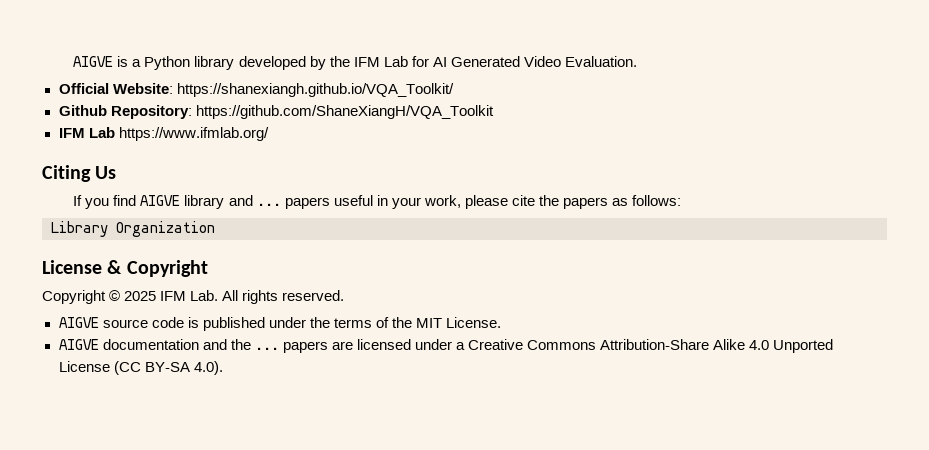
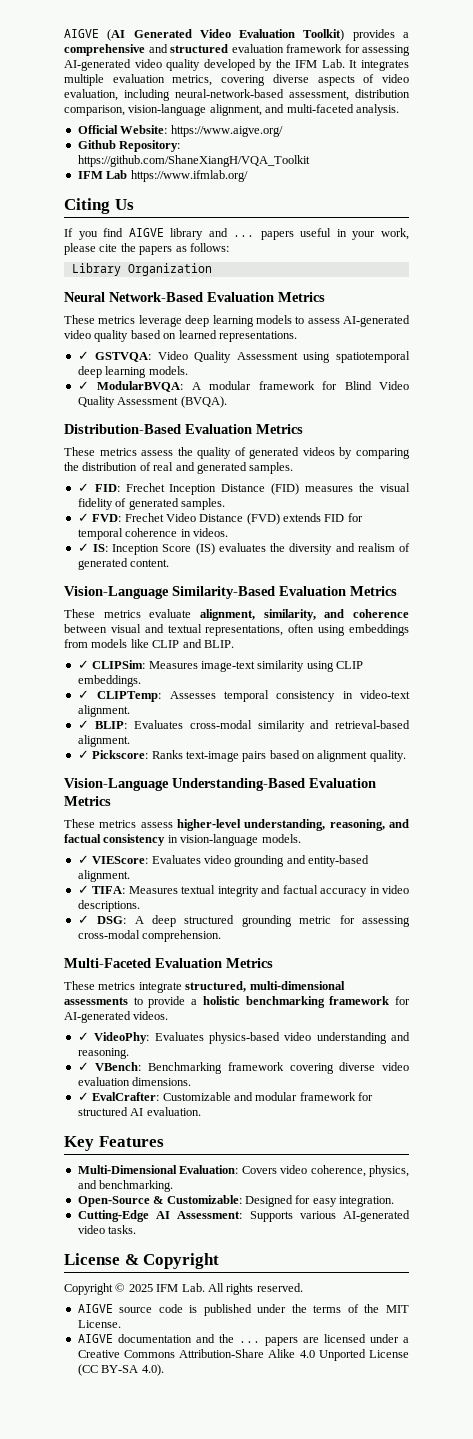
[73,56,637,70] AIGVE is a Python library developed by the IFM Lab for AI Generated Video Evaluation. -> [64,29,409,41] [64,44,410,56] [64,59,409,71] [64,74,410,86] [64,89,410,101] [64,104,399,116] AIGVE (AI Generated Video Evaluation Toolkit) provides a comprehensive and structured evaluation framework for assessing AI-generated video quality developed by the IFM Lab. It integrates multiple evaluation metrics, covering diverse aspects of video evaluation, including neural-network-based assessment, distribution comparison, vision-language alignment, and multi-faceted analysis.
[176,83,454,97] https://shanexiangh.github.io/VQA_Toolkit/ -> [170,125,283,137] https://www.aigve.org/
(215, 229) none -> [64,292,325,302] [64,315,410,327] [64,330,297,342] [77,351,410,363] [77,366,188,378] [77,381,410,392] [77,396,227,408] [64,424,303,434] [64,447,410,459] [64,462,294,474] [77,483,410,495] [77,498,225,510] [77,513,363,525] [77,528,228,540] [77,543,411,555] [77,558,170,570] [64,586,397,599] [64,609,409,621] [64,624,409,636] [64,639,234,648] [77,660,363,672] [77,675,141,687] [77,690,410,702] [77,705,130,717] [77,720,410,732] [77,735,130,747] [77,750,406,762] [64,778,376,791] [64,796,111,806] [64,819,409,831] [64,834,301,846] [77,855,369,867] [77,870,130,882] [77,885,410,897] [77,900,140,912] [77,915,410,927] [77,930,222,942] [64,958,273,968] [64,981,345,993] [64,996,410,1008] [64,1011,169,1023] [77,1032,410,1044] [77,1048,129,1059] [77,1062,409,1074] [77,1077,192,1086] [77,1092,373,1101] [77,1107,201,1116] [64,1136,164,1151] [77,1165,409,1177] [77,1180,174,1192] [77,1195,394,1207] [77,1210,410,1222] [77,1225,137,1234] // Neural Network-Based Evaluation Metrics // These metrics leverage deep learning models to assess AI-generated video quality based on learned representations. // ✓ GSTVQA: Video Quality Assessment using spatiotemporal deep learning models. // ✓ ModularBVQA: A modular framework for Blind Video Quality Assessment (BVQA). // Distribution-Based Evaluation Metrics // These metrics assess the quality of generated videos by comparing the distribution of real and generated samples. // ✓ FID: Frechet Inception Distance (FID) measures the visual fidelity of generated samples. // ✓ FVD: Frechet Video Distance (FVD) extends FID for temporal coherence in videos. // ✓ IS: Inception Score (IS) evaluates the diversity and realism of generated content. // Vision-Language Similarity-Based Evaluation Metrics // These metrics evaluate alignment, similarity, and coherence between visual and textual representations, often using embeddings from models like CLIP and BLIP. // ✓ CLIPSim: Measures image-text similarity using CLIP embeddings. // ✓ CLIPTemp: Assesses temporal consistency in video-text alignment. // ✓ BLIP: Evaluates cross-modal similarity and retrieval-based alignment. // ✓ Pickscore: Ranks text-image pairs based on alignment quality. // Vision-Language Understanding-Based Evaluation Metrics // These metrics assess higher-level understanding, reasoning, and factual consistency in vision-language models. // ✓ VIEScore: Evaluates video grounding and entity-based alignment. // ✓ TIFA: Measures textual integrity and factual accuracy in video descriptions. // ✓ DSG: A deep structured grounding metric for assessing cross-modal comprehension. // Multi-Faceted Evaluation Metrics // These metrics integrate structured, multi-dimensional assessments to provide a holistic benchmarking framework for AI-generated videos. // ✓ VideoPhy: Evaluates physics-based video understanding and reasoning. // ✓ VBench: Benchmarking framework covering diverse video evaluation dimensions. // ✓ EvalCrafter: Customizable and modular framework for structured AI evaluation. // Key Features // Multi-Dimensional Evaluation: Covers video coherence, physics, and benchmarking. // Open-Source & Customizable: Designed for easy integration. // Cutting-Edge AI Assessment: Supports various AI-generated video tasks.

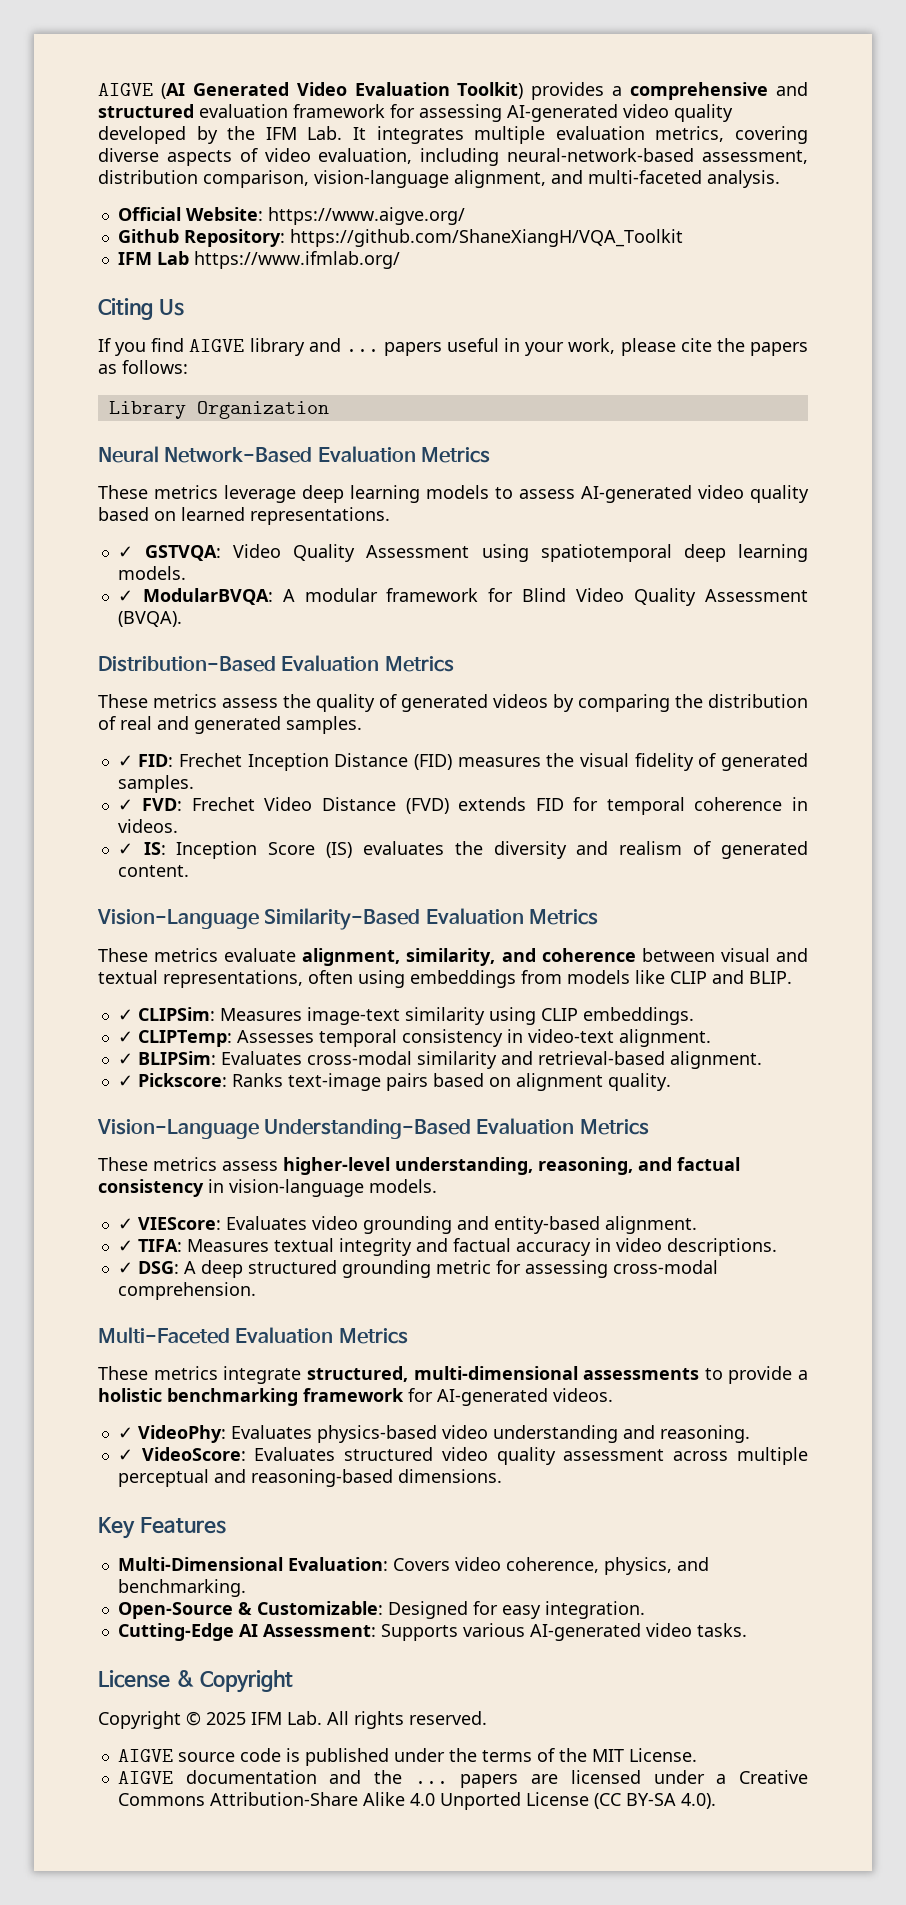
[95,721,128,729] BLIP: -> [137,1051,216,1065] BLIPSim:
[95,1062,409,1074] [77,1077,192,1086] [77,1092,373,1101] [77,1107,201,1116] VBench: Benchmarking framework covering diverse video evaluation dimensions. // ✓ EvalCrafter: Customizable and modular framework for structured AI evaluation. -> [141,1447,808,1465] [117,1469,502,1487] VideoScore: Evaluates structured video quality assessment across multiple perceptual and reasoning-based dimensions.

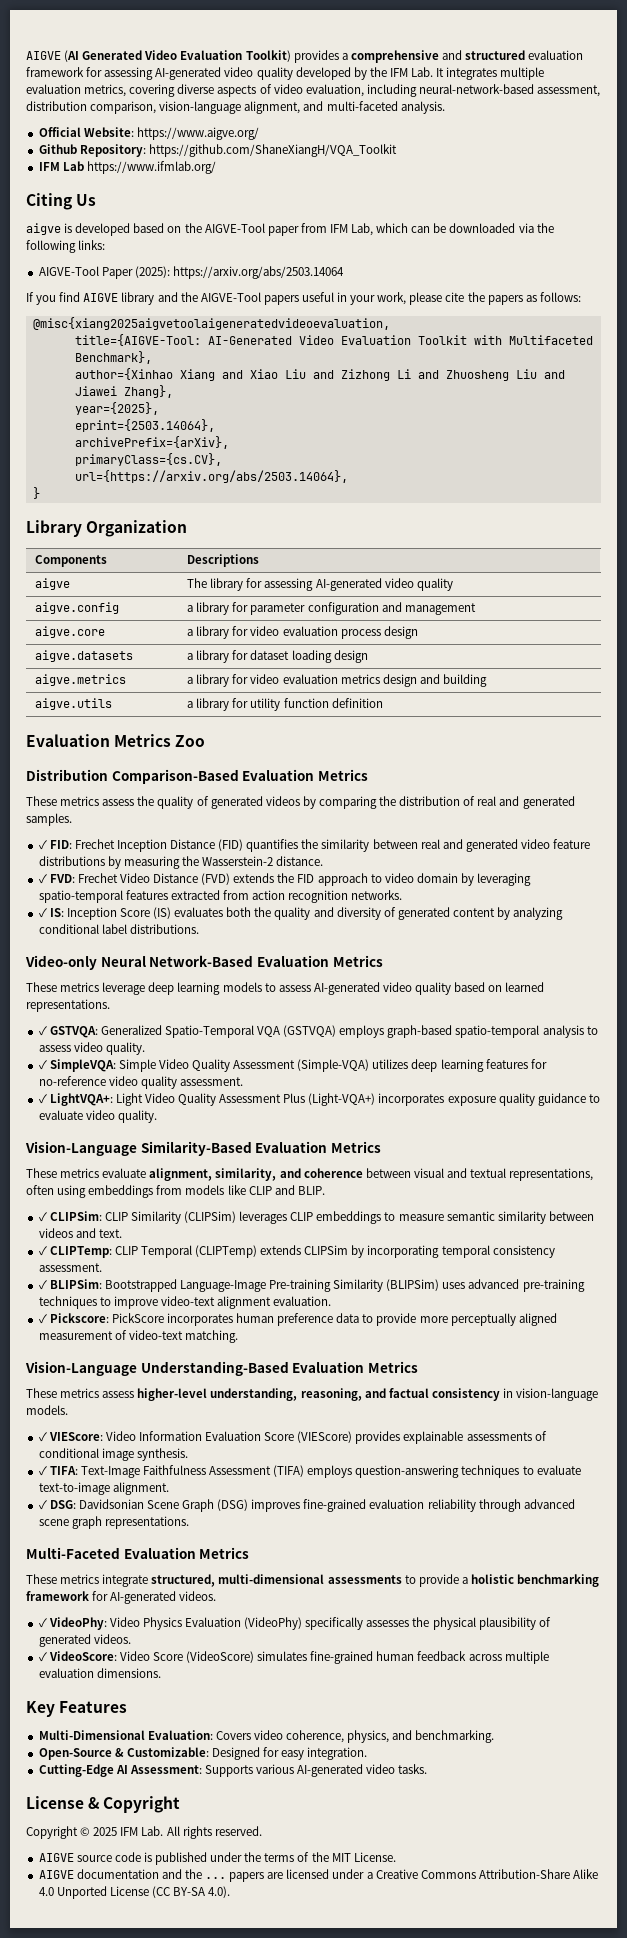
(184, 307) none -> [26,223,554,236] [26,240,106,253] [38,266,344,279] // aigve is developed based on the AIGVE-Tool paper from IFM Lab, which can be downloaded via the following links: // AIGVE-Tool Paper (2025): https://arxiv.org/abs/2503.14064
[345,349,379,352] ... -> [180,292,261,302] the AIGVE-Tool
[108,401,329,419] [98,446,490,463] [98,485,809,503] [98,507,390,525] [117,544,808,562] [117,566,186,580] [117,588,808,606] [117,611,182,627] [98,656,276,672] Library Organization // Neural Network-Based Evaluation Metrics // These metrics leverage deep learning models to assess AI-generated video quality based on learned representations. // ✓ GSTVQA: Video Quality Assessment using spatiotemporal deep learning models. // ✓ ModularBVQA: A modular framework for Blind Video Quality Assessment (BVQA). // Distribution-Based -> [32,317,390,330] [74,334,593,346] [74,351,152,364] [74,368,565,381] [74,385,173,398] [74,402,159,415] [74,419,215,432] [74,436,229,449] [74,453,222,466] [74,470,348,483] [32,487,40,499] [26,520,188,537] [35,555,108,567] [187,554,260,567] [35,578,71,590] [187,578,453,591] [35,602,120,614] [187,602,476,615] [35,626,106,638] [187,626,418,639] [35,650,134,662] [187,650,368,663] [35,674,127,686] [187,674,487,687] [35,698,113,710] [187,698,383,711] [26,734,206,747] [26,769,239,784] @misc{xiang2025aigvetoolaigeneratedvideoevaluation, // title={AIGVE-Tool: AI-Generated Video Evaluation Toolkit with Multifaceted Benchmark}, // author={Xinhao Xiang and Xiao Liu and Zizhong Li and Zhuosheng Liu and Jiawei Zhang}, // year={2025}, // eprint={2503.14064}, // archivePrefix={arXiv}, // primaryClass={cs.CV}, // url={https://arxiv.org/abs/2503.14064}, // } // Library Organization // Components | Descriptions // aigve | The library for assessing AI-generated video quality // aigve.config | a library for parameter configuration and management // aigve.core | a library for video evaluation process design // aigve.datasets | a library for dataset loading design // aigve.metrics | a library for video evaluation metrics design and building // aigve.utils | a library for utility function definition // Evaluation Metrics Zoo // Distribution Comparison-Based
[457,753,809,771] [117,775,194,793] measures the visual fidelity of generated samples. -> [246,839,591,852] [38,856,324,869] quantifies the similarity between real and generated video feature distributions by measuring the Wasserstein-2 distance.
[535,797,809,815] [117,819,178,833] FID for temporal coherence in videos. -> [277,873,532,886] [38,890,403,903] the FID approach to video domain by leveraging spatio-temporal features extracted from action recognition networks.
[454,841,808,859] [117,865,189,877] the diversity and realism of generated content. -> [226,907,564,920] [38,924,199,934] [25,955,383,970] [26,982,545,995] [26,999,110,1012] [38,1025,598,1038] [38,1042,145,1055] [38,1059,547,1072] [38,1076,243,1089] [38,1093,600,1106] [38,1110,157,1123] both the quality and diversity of generated content by analyzing conditional label distributions. // Video-only Neural Network-Based Evaluation Metrics // These metrics leverage deep learning models to assess AI-generated video quality based on learned representations. // ✓ GSTVQA: Generalized Spatio-Temporal VQA (GSTVQA) employs graph-based spatio-temporal analysis to assess video quality. // ✓ SimpleVQA: Simple Video Quality Assessment (Simple-VQA) utilizes deep learning features for no-reference video quality assessment. // ✓ LightVQA+: Light Video Quality Assessment Plus (Light-VQA+) incorporates exposure quality guidance to evaluate video quality.
[219,1007,694,1025] [117,1029,711,1047] [117,1051,762,1069] [117,1073,671,1091] Measures image-text similarity using CLIP embeddings. // ✓ CLIPTemp: Assesses temporal consistency in video-text alignment. // ✓ BLIPSim: Evaluates cross-modal similarity and retrieval-based alignment. // ✓ Pickscore: Ranks text-image pairs based on alignment quality. -> [104,1211,594,1224] [38,1228,122,1238] [38,1245,555,1258] [38,1263,102,1272] [38,1279,585,1292] [38,1296,332,1309] [38,1313,557,1326] [38,1330,238,1343] CLIP Similarity (CLIPSim) leverages CLIP embeddings to measure semantic similarity between videos and text. // ✓ CLIPTemp: CLIP Temporal (CLIPTemp) extends CLIPSim by incorporating temporal consistency assessment. // ✓ BLIPSim: Bootstrapped Language-Image Pre-training Similarity (BLIPSim) uses advanced pre-training techniques to improve video-text alignment evaluation. // ✓ Pickscore: PickScore incorporates human preference data to provide more perceptually aligned measurement of video-text matching.
[225,1216,697,1234] [117,1238,777,1256] [117,1260,718,1278] [117,1282,256,1300] Evaluates video grounding and entity-based alignment. // ✓ TIFA: Measures textual integrity and factual accuracy in video descriptions. // ✓ DSG: A deep structured grounding metric for assessing cross-modal comprehension. -> [105,1431,547,1444] [38,1448,188,1461] [38,1465,581,1478] [38,1482,169,1495] [38,1499,575,1512] [38,1516,189,1529] Video Information Evaluation Score (VIEScore) provides explainable assessments of conditional image synthesis. // ✓ TIFA: Text-Image Faithfulness Assessment (TIFA) employs question-answering techniques to evaluate text-to-image alignment. // ✓ DSG: Davidsonian Scene Graph (DSG) improves fine-grained evaluation reliability through advanced scene graph representations.
[230,1425,750,1443] [117,1447,808,1465] [117,1469,393,1487] Evaluates physics-based video understanding and reasoning. // ✓ VideoScore: Evaluates structured video quality assessment across multiple perceptual and reasoning-based -> [109,1617,551,1630] [38,1634,131,1647] [38,1651,549,1664] [38,1668,94,1678] Video Physics Evaluation (VideoPhy) specifically assesses the physical plausibility of generated videos. // ✓ VideoScore: Video Score (VideoScore) simulates fine-grained human feedback across multiple evaluation

